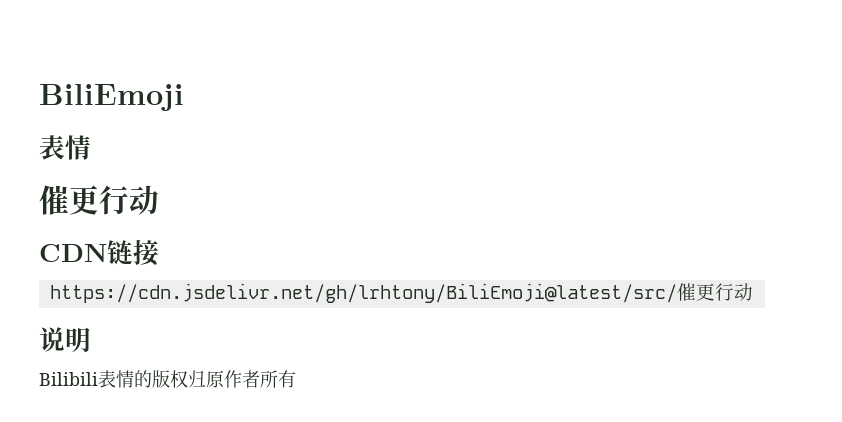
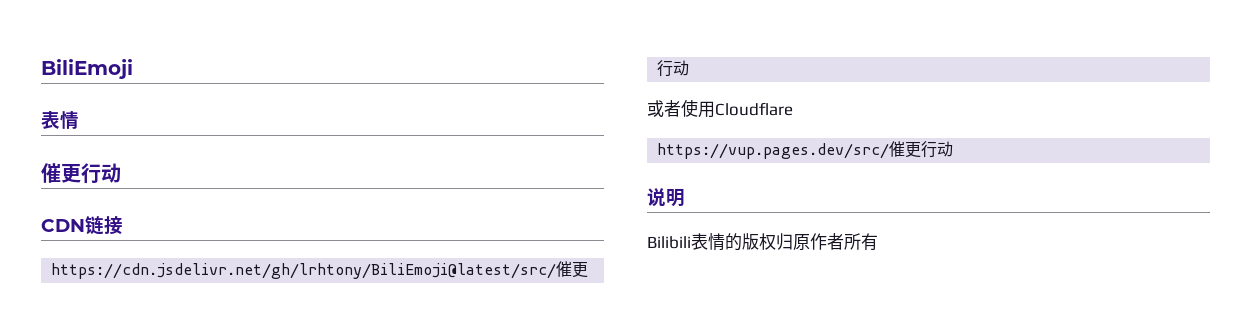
(753, 292) none -> [647,99,793,118] [657,141,954,159] // 或者使用Cloudflare // https://vup.pages.dev/src/催更行动

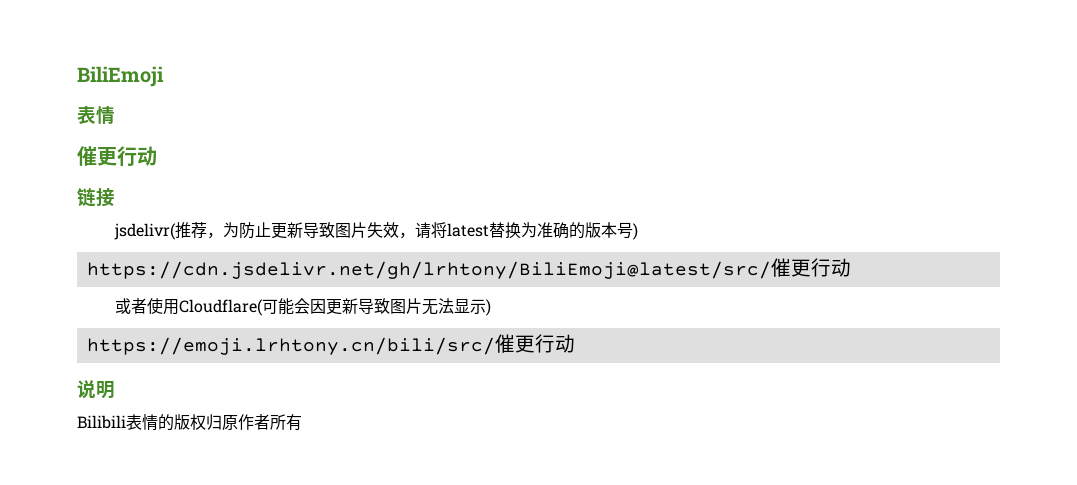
[41,219,85,232] CDN -> (157, 156) none
(123, 225) none -> [113,222,638,240] // jsdelivr(推荐，为防止更新导致图片失效，请将latest替换为准确的版本号)
[715,102,793,116] [657,143,890,159] Cloudflare // https://vup.pages.dev/src/ -> [178,298,491,316] [86,337,495,355] Cloudflare(可能会因更新导致图片无法显示) // https://emoji.lrhtony.cn/bili/src/

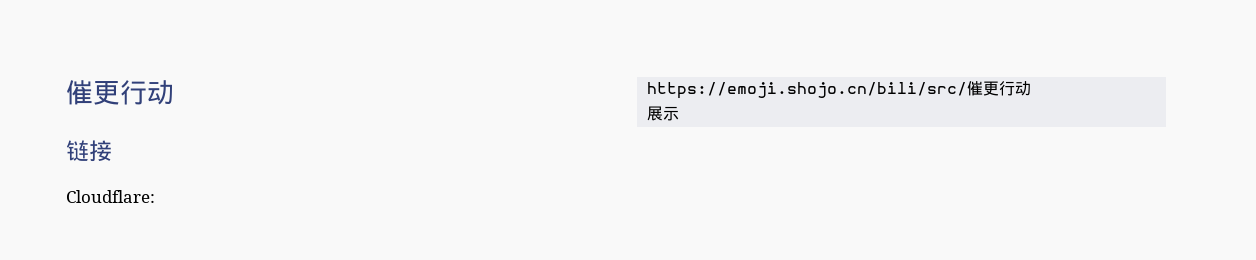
[77,66,164,87] [77,106,115,124] BiliEmoji // 表情 // -> (66, 92) none
[113,222,638,240] [86,258,851,279] [114,298,491,316] [86,334,575,355] [77,380,115,399] [77,414,302,431] jsdelivr(推荐，为防止更新导致图片失效，请将latest替换为准确的版本号) // https://cdn.jsdelivr.net/gh/lrhtony/BiliEmoji@latest/src/催更行动 // 或者使用Cloudflare(可能会因更新导致图片无法显示) // https://emoji.lrhtony.cn/bili/src/催更行动 // 说明 // Bilibili表情的版权归原作者所有 -> [66,190,155,203] [647,81,1032,99] [647,106,680,121] Cloudflare: // https://emoji.shojo.cn/bili/src/催更行动 // 展示

